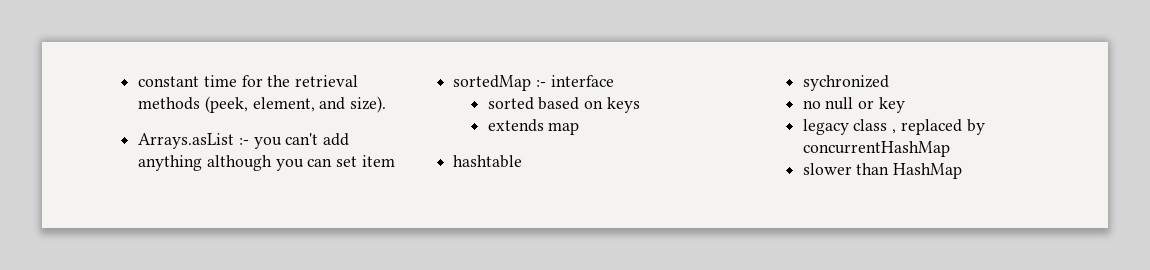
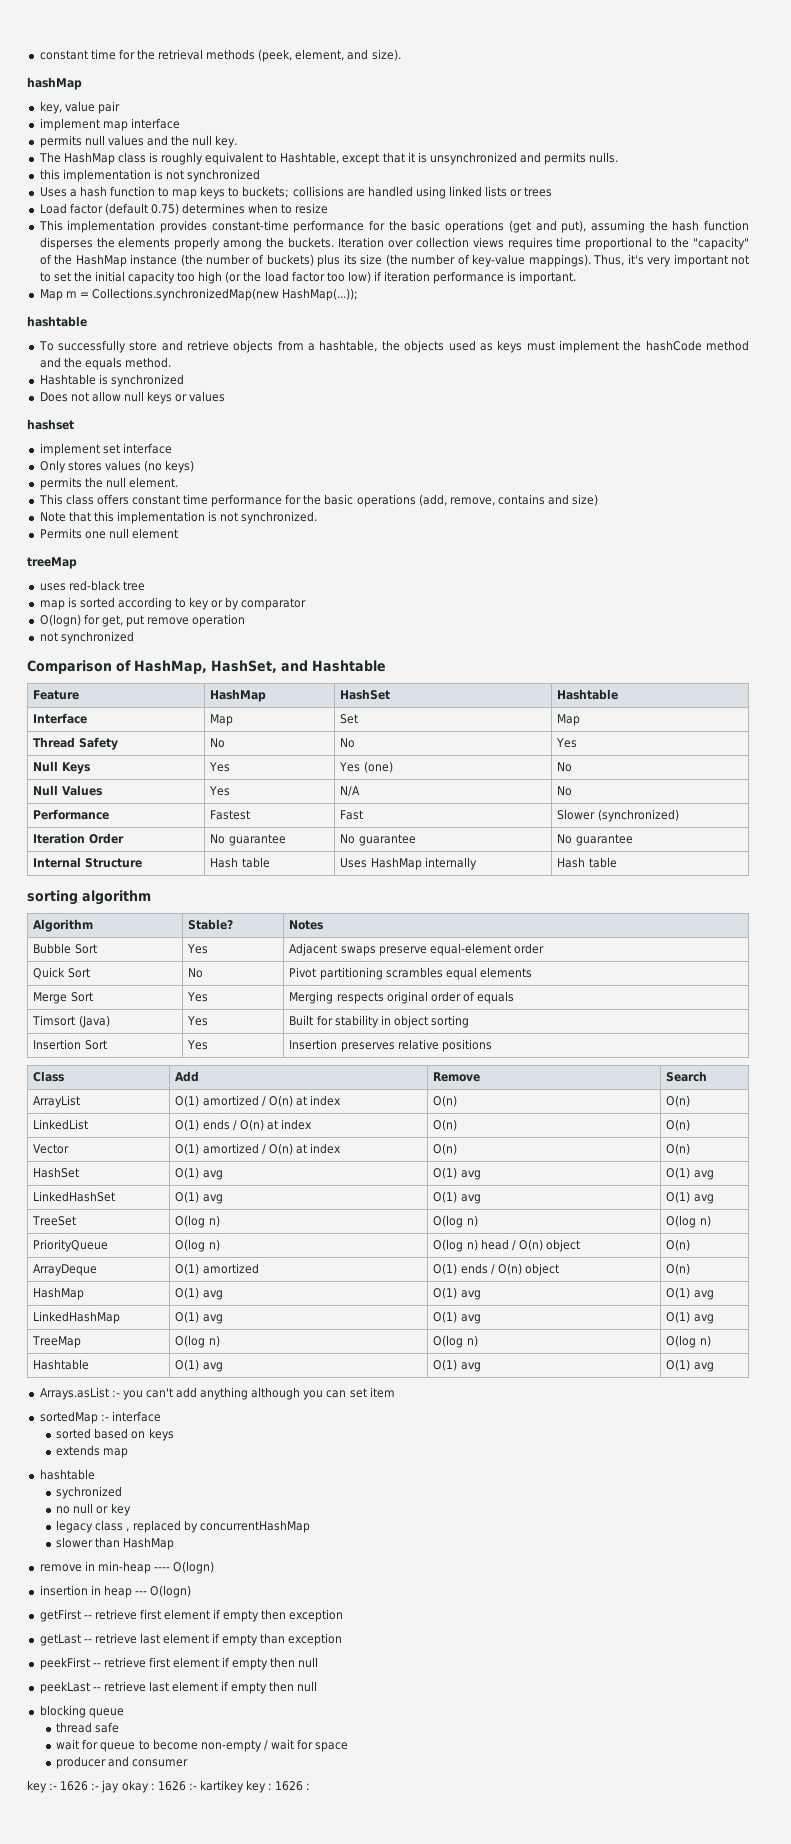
(387, 104) none -> [27,77,82,90] [39,101,120,114] [39,118,180,131] [39,135,238,148] [38,152,619,165] [39,169,261,182] [39,186,553,199] [39,203,329,215] [38,220,750,233] [39,237,750,250] [39,254,749,267] [39,271,577,284] [39,288,359,301] [27,316,87,327] [38,340,750,353] [39,357,171,370] [39,374,184,387] [39,391,226,404] [27,419,74,430] [39,443,172,456] [39,460,195,473] [39,477,178,490] [38,494,599,507] [39,511,318,524] [39,528,178,539] [27,557,77,569] [39,580,145,591] [39,597,307,610] [39,614,246,627] [39,631,134,644] [27,660,386,674] [33,690,80,700] [210,689,267,702] [340,689,391,700] [557,689,619,700] [33,713,88,724] [210,714,234,726] [340,714,359,724] [557,714,581,726] [33,737,118,750] [210,738,226,748] [340,738,356,748] [556,738,578,748] [33,761,90,774] [209,762,231,772] [339,761,393,773] [557,762,573,772] [33,785,102,796] [209,786,231,796] [340,786,361,797] [557,786,573,796] [33,809,110,820] [210,810,251,820] [340,810,364,820] [557,809,679,822] [33,833,124,844] [210,834,286,846] [340,834,416,846] [557,834,633,846] [33,857,142,868] [210,857,270,868] [340,857,477,870] [557,857,617,868] [27,890,151,905] [33,919,94,932] [188,919,234,930] [289,920,324,930] [33,943,97,954] [187,944,209,954] [289,943,544,956] [33,967,90,979] [188,968,204,978] [289,967,532,980] [33,992,93,1004] [187,992,209,1002] [289,991,514,1004] [32,1015,110,1028] [187,1016,209,1026] [289,1015,469,1028] [33,1039,107,1050] [187,1040,209,1050] [289,1039,492,1052] [33,1071,65,1082] [175,1071,200,1082] [433,1072,481,1082] [666,1071,708,1082] [33,1095,81,1108] [175,1095,341,1107] [433,1095,458,1107] [666,1095,691,1107] [33,1119,89,1130] [175,1119,312,1131] [433,1119,458,1131] [666,1119,691,1131] [33,1144,70,1154] [175,1143,341,1155] [433,1143,458,1155] [666,1143,691,1155] [33,1167,80,1178] [175,1167,223,1180] [433,1167,481,1180] [666,1167,714,1180] [33,1191,116,1202] [175,1191,223,1204] [433,1191,481,1204] [666,1191,714,1204] [32,1216,77,1226] [175,1215,220,1228] [433,1215,478,1228] [666,1215,711,1228] [33,1239,109,1252] [175,1239,220,1252] [433,1239,580,1252] [666,1239,691,1251] [33,1264,98,1276] [175,1263,259,1275] [433,1263,559,1276] [666,1263,691,1275] [33,1287,85,1300] [175,1287,223,1300] [433,1287,481,1300] [666,1287,714,1300] [33,1311,121,1324] [175,1311,223,1324] [433,1311,481,1324] [666,1311,714,1324] [32,1336,82,1348] [175,1335,220,1348] [433,1335,478,1348] [666,1335,711,1348] [33,1359,90,1370] [175,1359,223,1372] [433,1359,481,1372] [666,1359,714,1372] // hashMap // key, value pair // implement map interface // permits null values and the null key. // The HashMap class is roughly equivalent to Hashtable, except that it is unsynchronized and permits nulls. // this implementation is not synchronized // Uses a hash function to map keys to buckets; collisions are handled using linked lists or trees // Load factor (default 0.75) determines when to resize // This implementation provides constant-time performance for the basic operations (get and put), assuming the hash function disperses the elements properly among the buckets. Iteration over collection views requires time proportional to the "capacity" of the HashMap instance (the number of buckets) plus its size (the number of key-value mappings). Thus, it's very important not to set the initial capacity too high (or the load factor too low) if iteration performance is important. // Map m = Collections.synchronizedMap(new HashMap(...)); // hashtable // To successfully store and retrieve objects from a hashtable, the objects used as keys must implement the hashCode method and the equals method. // Hashtable is synchronized // Does not allow null keys or values // hashset // implement set interface // Only stores values (no keys) // permits the null element. // This class offers constant time performance for the basic operations (add, remove, contains and size) // Note that this implementation is not synchronized. // Permits one null element // treeMap // uses red-black tree // map is sorted according to key or by comparator // O(logn) for get, put remove operation // not synchronized // Comparison of HashMap, HashSet, and Hashtable // Feature | HashMap | HashSet | Hashtable // Interface | Map | Set | Map // Thread Safety | No | No | Yes // Null Keys | Yes | Yes (one) | No // Null Values | Yes | N/A | No // Performance | Fastest | Fast | Slower (synchronized) // Iteration Order | No guarantee | No guarantee | No guarantee // Internal Structure | Hash table | Uses HashMap internally | Hash table // sorting algorithm // Algorithm | Stable? | Notes // Bubble Sort | Yes | Adjacent swaps preserve equal-element order // Quick Sort | No | Pivot partitioning scrambles equal elements // Merge Sort | Yes | Merging respects original order of equals // Timsort (Java) | Yes | Built for stability in object sorting // Insertion Sort | Yes | Insertion preserves relative positions // Class | Add | Remove | Search // ArrayList | O(1) amortized / O(n) at index | O(n) | O(n) // LinkedList | O(1) ends / O(n) at index | O(n) | O(n) // Vector | O(1) amortized / O(n) at index | O(n) | O(n) // HashSet | O(1) avg | O(1) avg | O(1) avg // LinkedHashSet | O(1) avg | O(1) avg | O(1) avg // TreeSet | O(log n) | O(log n) | O(log n) // PriorityQueue | O(log n) | O(log n) head / O(n) object | O(n) // ArrayDeque | O(1) amortized | O(1) ends / O(n) object | O(n) // HashMap | O(1) avg | O(1) avg | O(1) avg // LinkedHashMap | O(1) avg | O(1) avg | O(1) avg // TreeMap | O(log n) | O(log n) | O(log n) // Hashtable | O(1) avg | O(1) avg | O(1) avg
(963, 171) none -> [39,1561,215,1574] [39,1585,192,1598] [39,1609,344,1622] [39,1633,343,1646] [39,1657,319,1670] [39,1681,318,1694] [39,1705,124,1718] [56,1722,120,1733] [56,1739,349,1752] [56,1756,189,1769] [27,1780,311,1793] // remove in min-heap ---- O(logn) // insertion in heap --- O(logn) // getFirst -- retrieve first element if empty then exception // getLast -- retrieve last element if empty than exception // peekFirst -- retrieve first element if empty then null // peekLast -- retrieve last element if empty then null // blocking queue // thread safe // wait for queue to become non-empty / wait for space // producer and consumer // key :- 1626 :- jay okay : 1626 :- kartikey key : 1626 :

